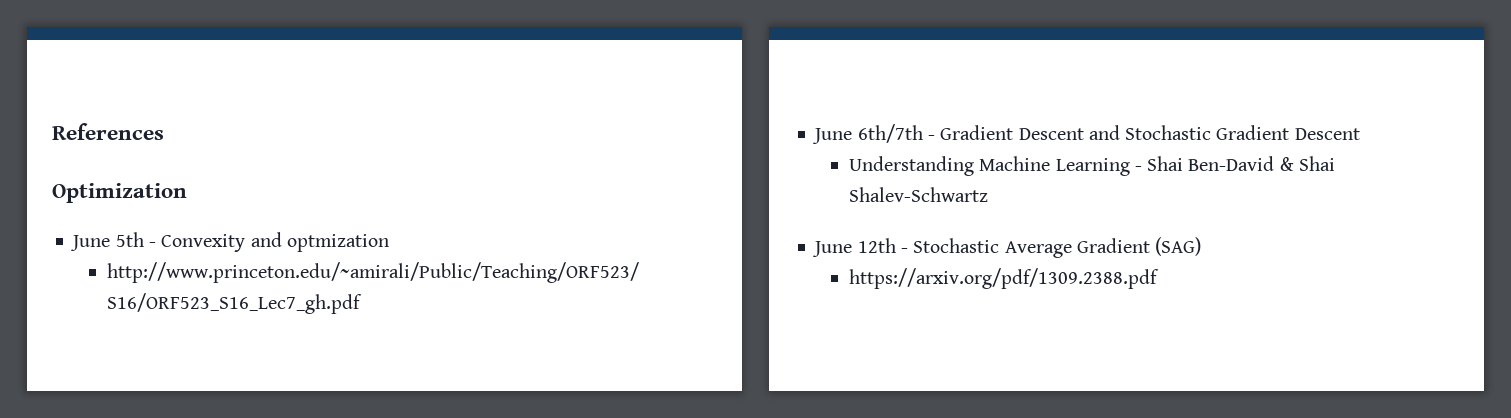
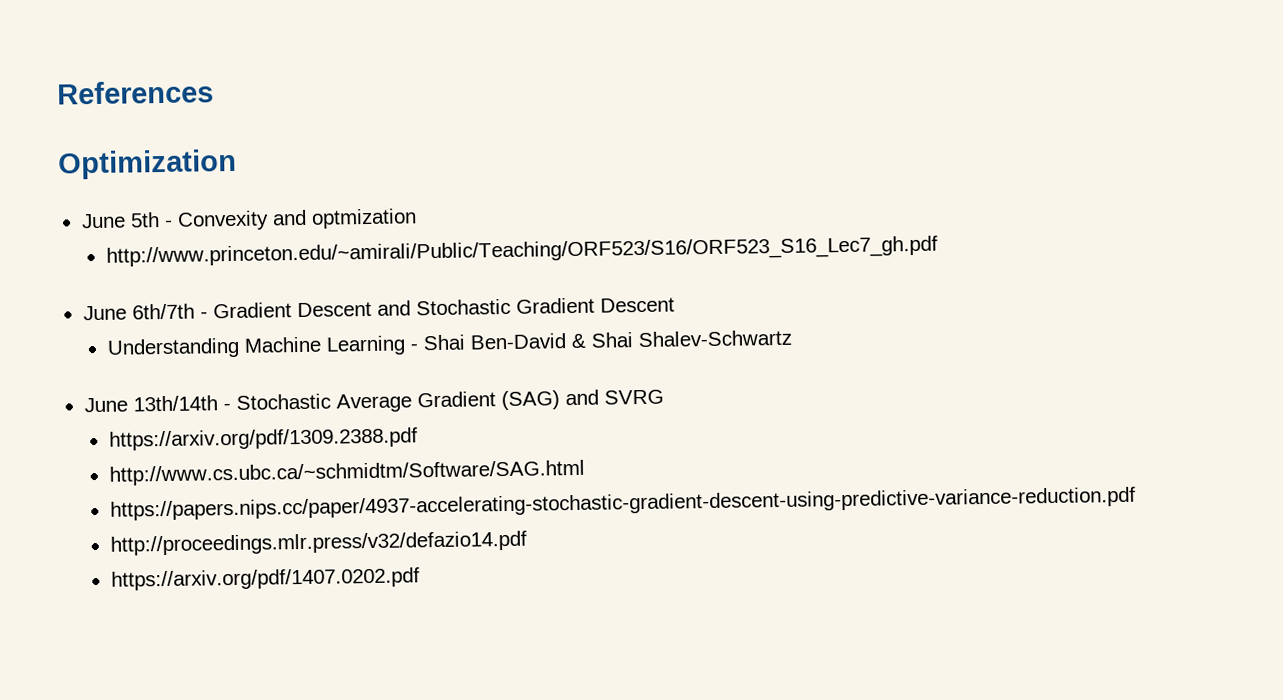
[857,238,896,253] 12th -> [132,395,218,412] 13th/14th
(1202, 246) none -> [564,389,664,406] and SVRG
(1160, 278) none -> [108,459,585,486] [109,486,1136,521] [109,530,527,556] [110,567,420,591] // http://www.cs.ubc.ca/~schmidtm/Software/SAG.html // https://papers.nips.cc/paper/4937-accelerating-stochastic-gradient-descent-using-predictive-variance-reduction.pdf // http://proceedings.mlr.press/v32/defazio14.pdf // https://arxiv.org/pdf/1407.0202.pdf

